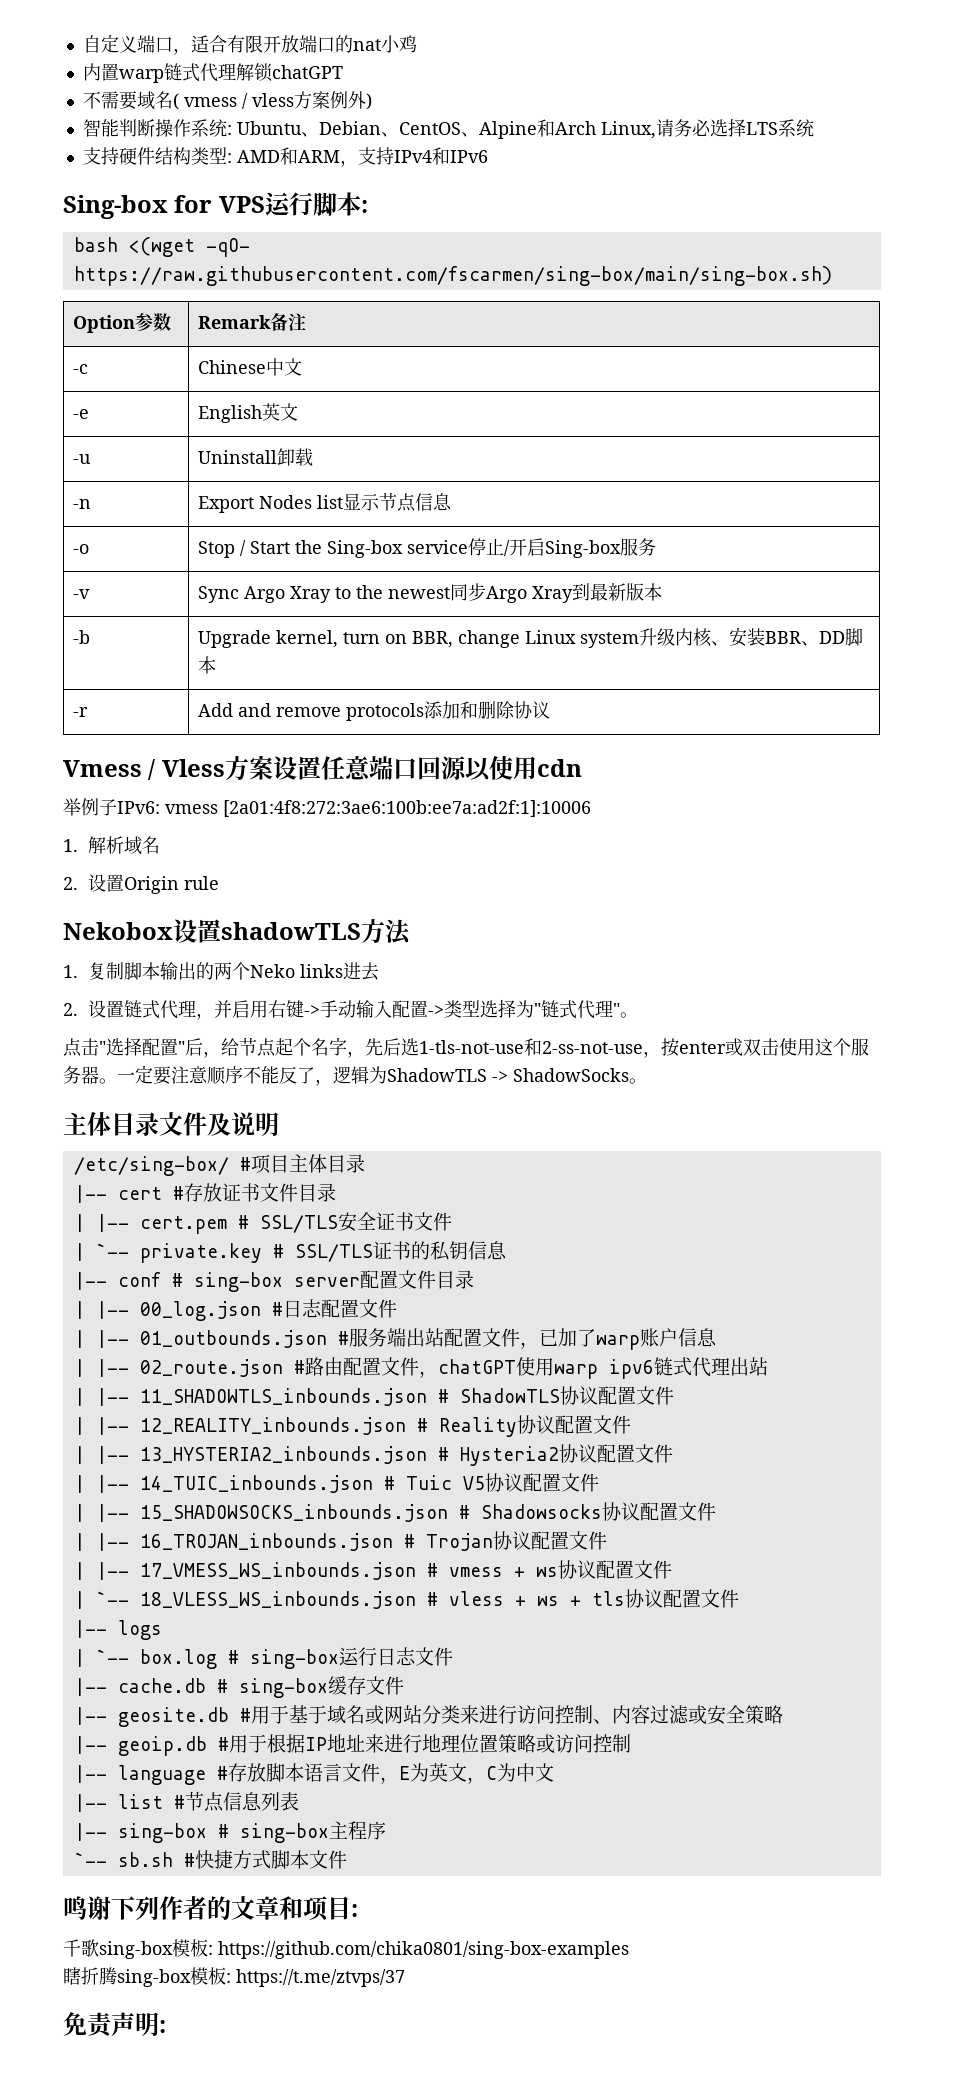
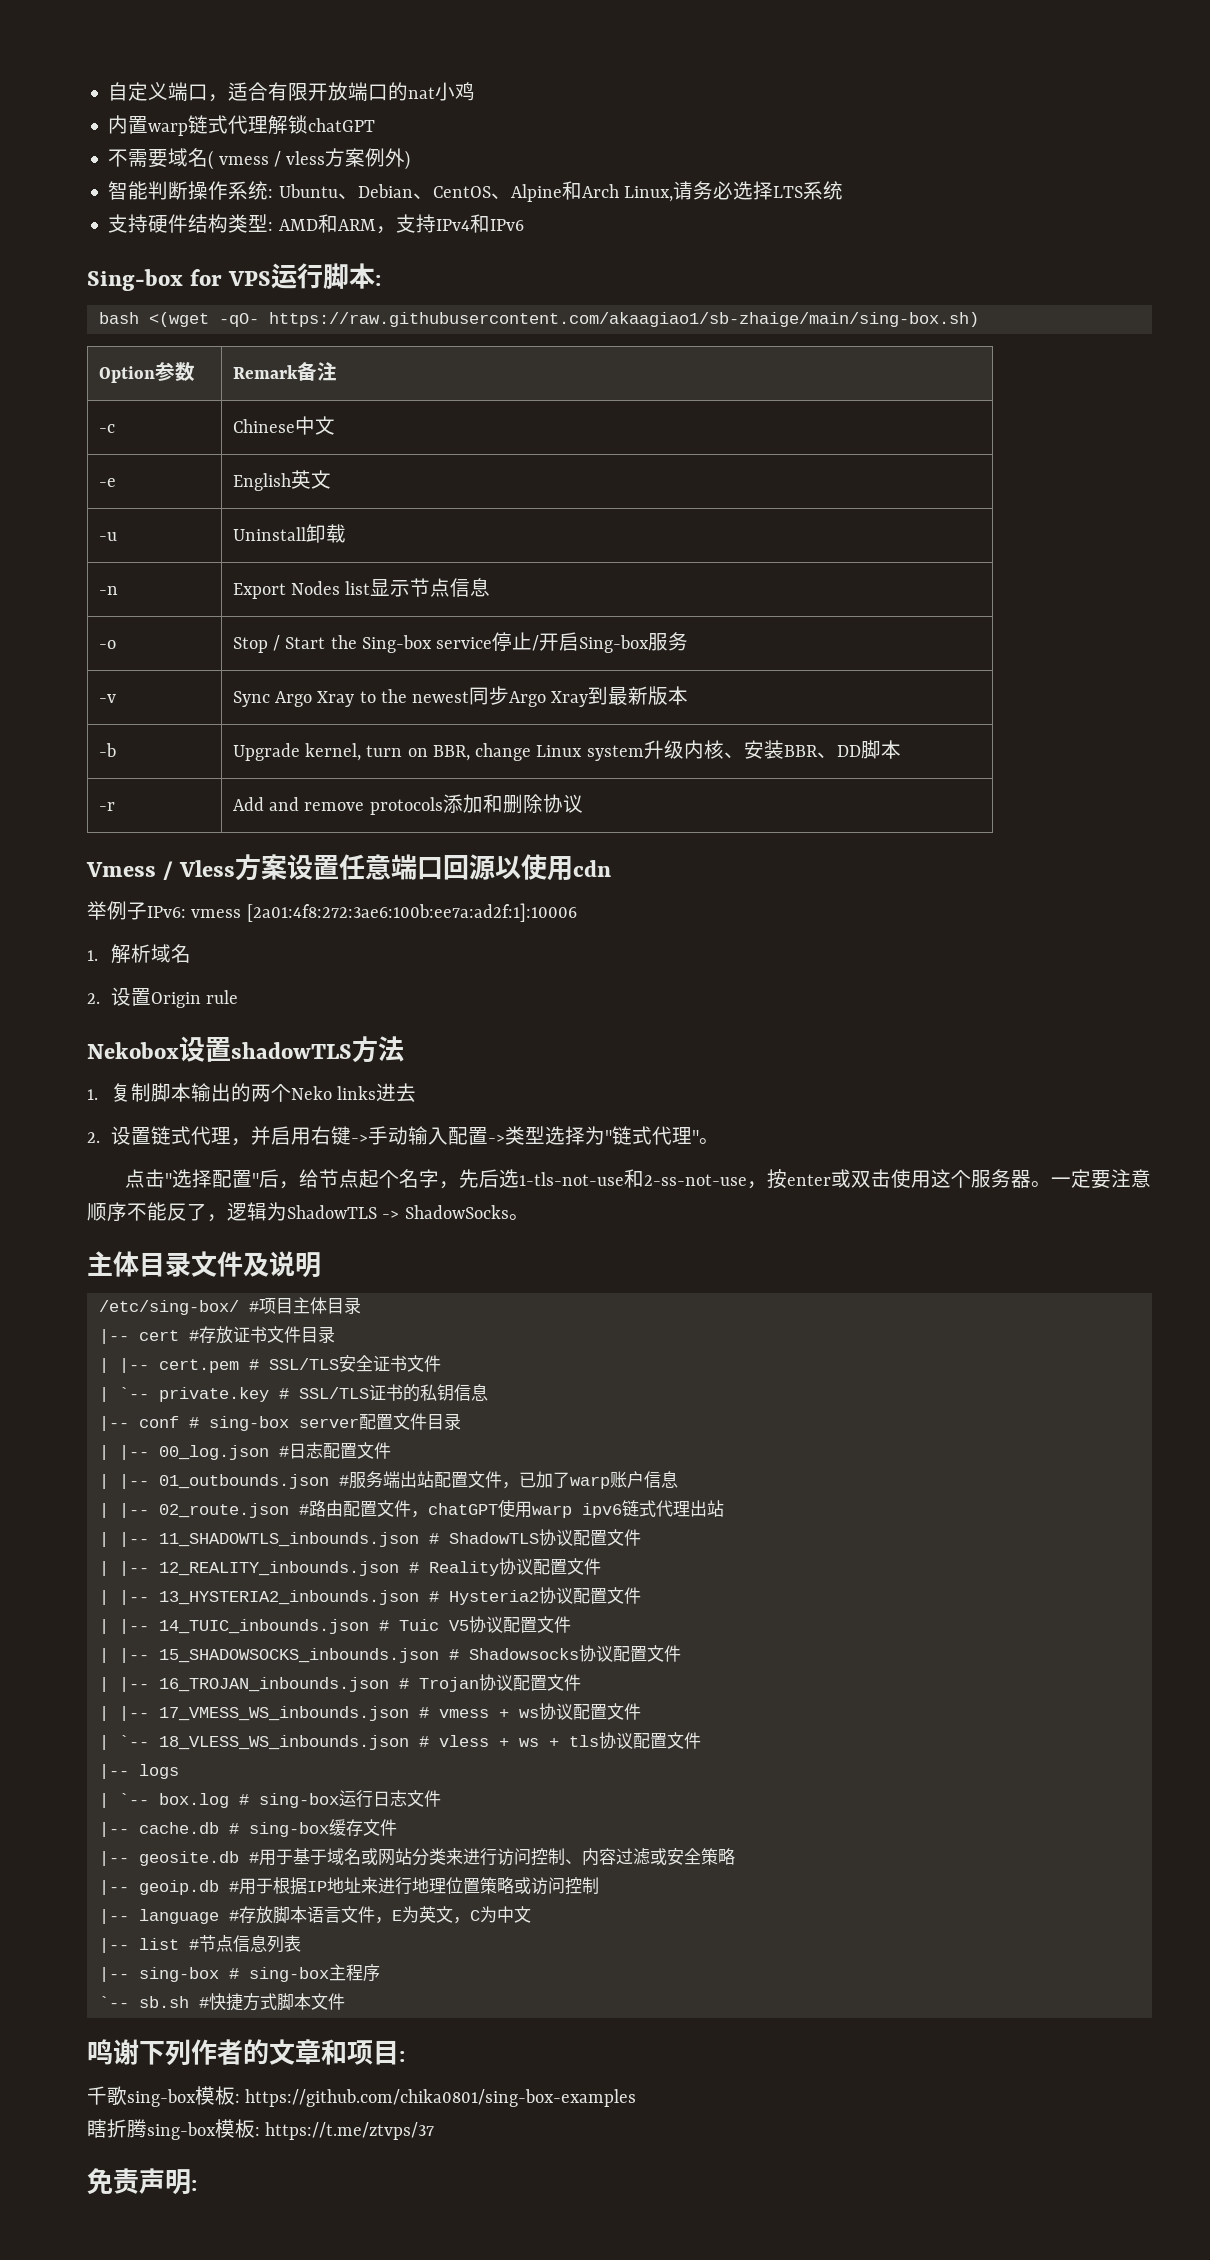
[73,266,832,286] https://raw.githubusercontent.com/fscarmen/sing-box/main/sing-box.sh) -> [268,312,979,327] https://raw.githubusercontent.com/akaagiao1/sb-zhaige/main/sing-box.sh)

